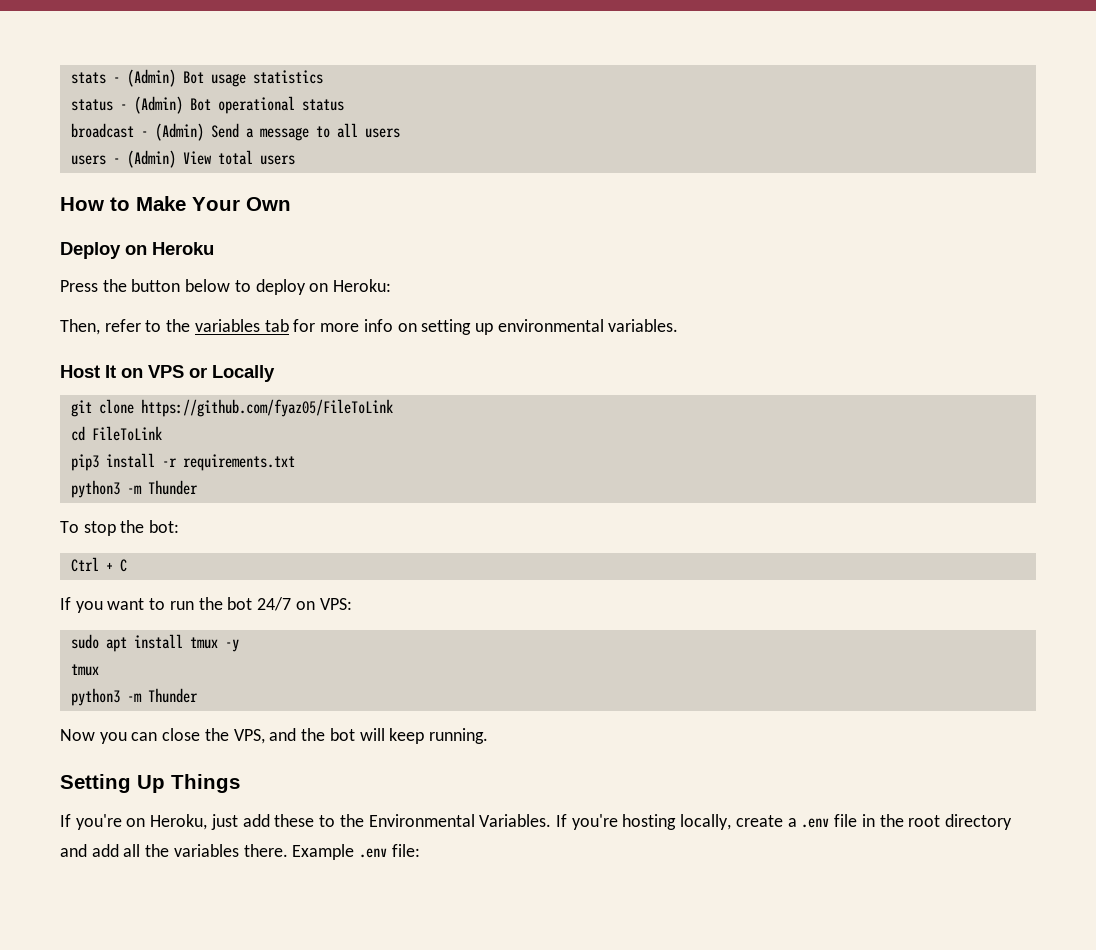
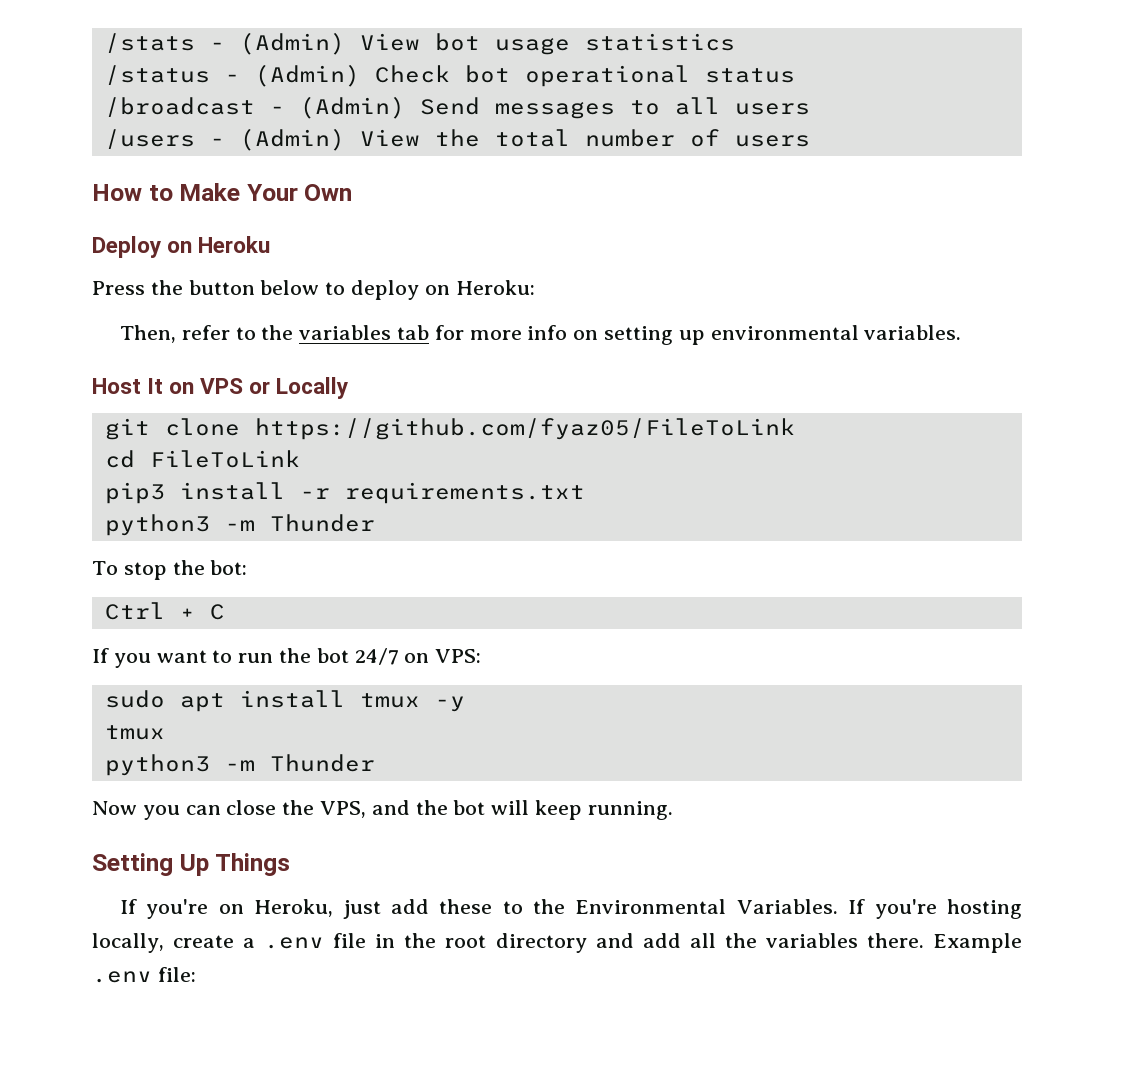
[70,69,204,87] stats - (Admin) Bot -> [104,32,480,55] /stats - (Admin) View bot
[70,96,211,114] status - (Admin) Bot -> [104,64,510,87] /status - (Admin) Check bot
[70,123,134,138] broadcast -> [104,97,255,117] /broadcast
[245,127,309,141] a message -> [494,101,615,119] messages
[70,150,253,168] users - (Admin) View total -> [104,128,720,151] /users - (Admin) View the total number of

